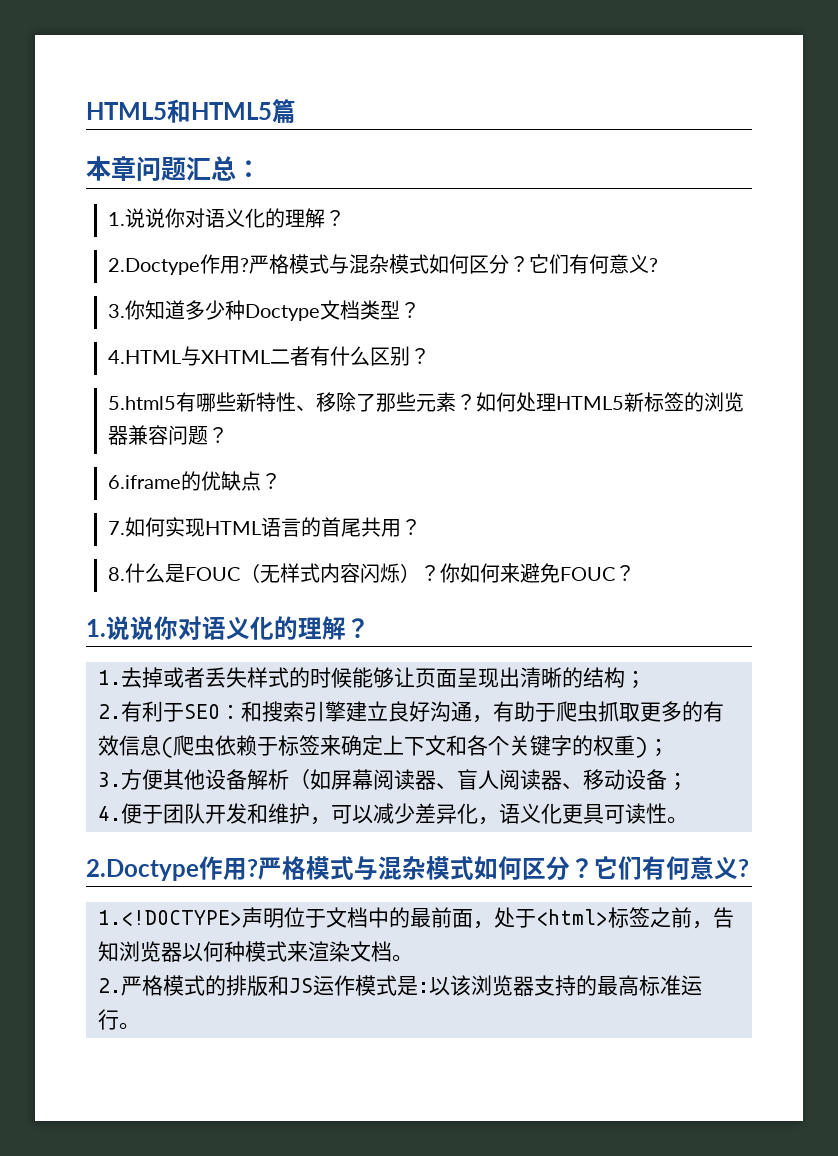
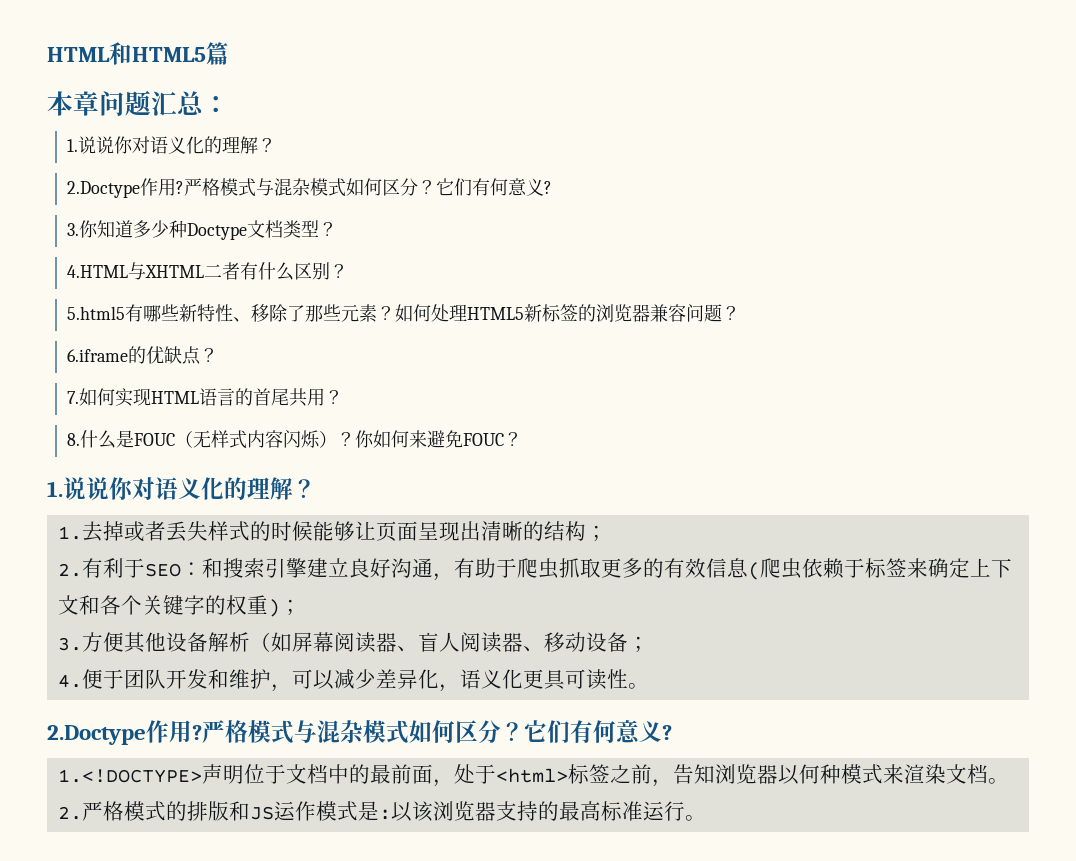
[86,102,167,120] HTML5 -> [47,47,110,62] HTML

